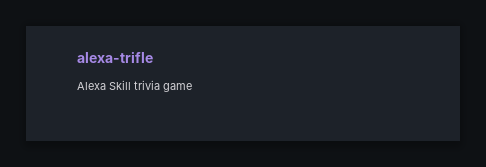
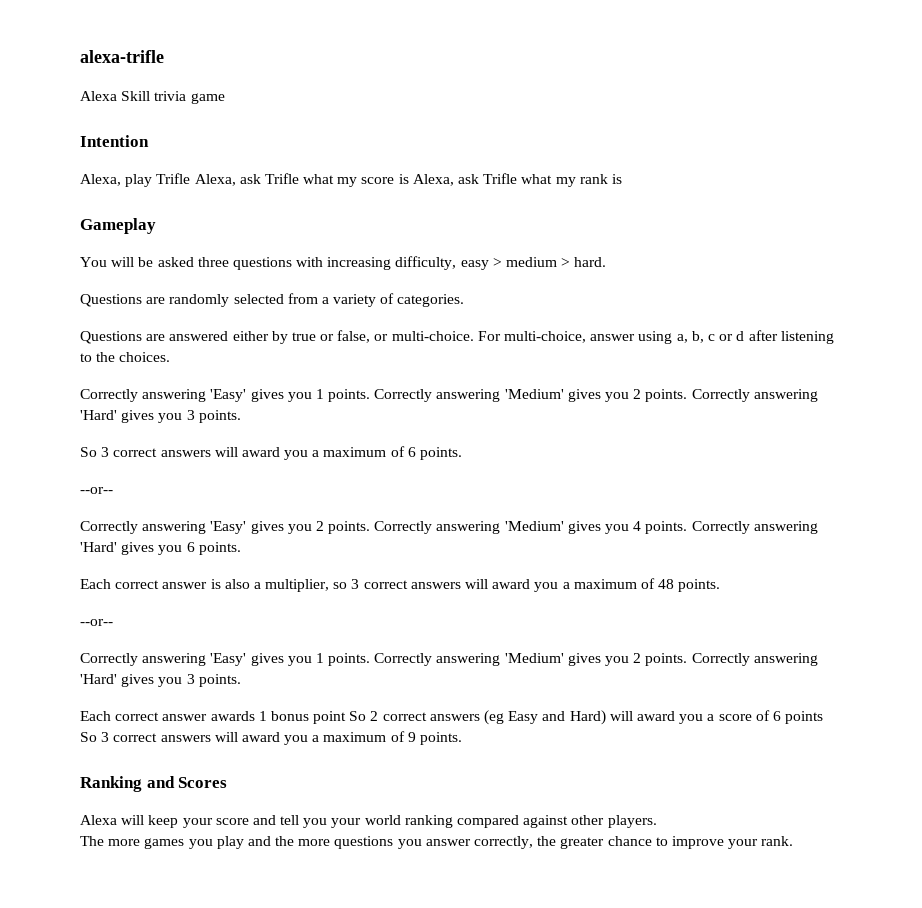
(192, 87) none -> [80,135,149,147] [80,173,622,187] [80,218,156,234] [80,256,607,270] [80,293,465,307] [80,330,834,344] [80,352,171,362] [80,389,818,402] [80,410,241,423] [80,446,463,460] [80,487,113,494] [80,521,818,534] [80,542,241,555] [80,578,721,592] [80,619,113,626] [80,653,818,666] [80,674,241,687] [80,710,824,725] [80,731,463,745] [80,776,228,792] [80,815,657,828] [80,836,794,849] // Intention // Alexa, play Trifle Alexa, ask Trifle what my score is Alexa, ask Trifle what my rank is // Gameplay // You will be asked three questions with increasing difficulty, easy > medium > hard. // Questions are randomly selected from a variety of categories. // Questions are answered either by true or false, or multi-choice. For multi-choice, answer using a, b, c or d after listening to the choices. // Correctly answering 'Easy' gives you 1 points. Correctly answering 'Medium' gives you 2 points. Correctly answering 'Hard' gives you 3 points. // So 3 correct answers will award you a maximum of 6 points. // --or-- // Correctly answering 'Easy' gives you 2 points. Correctly answering 'Medium' gives you 4 points. Correctly answering 'Hard' gives you 6 points. // Each correct answer is also a multiplier, so 3 correct answers will award you a maximum of 48 points. // --or-- // Correctly answering 'Easy' gives you 1 points. Correctly answering 'Medium' gives you 2 points. Correctly answering 'Hard' gives you 3 points. // Each correct answer awards 1 bonus point So 2 correct answers (eg Easy and Hard) will award you a score of 6 points So 3 correct answers will award you a maximum of 9 points. // Ranking and Scores // Alexa will keep your score and tell you your world ranking compared against other players. // The more games you play and the more questions you answer correctly, the greater chance to improve your rank.

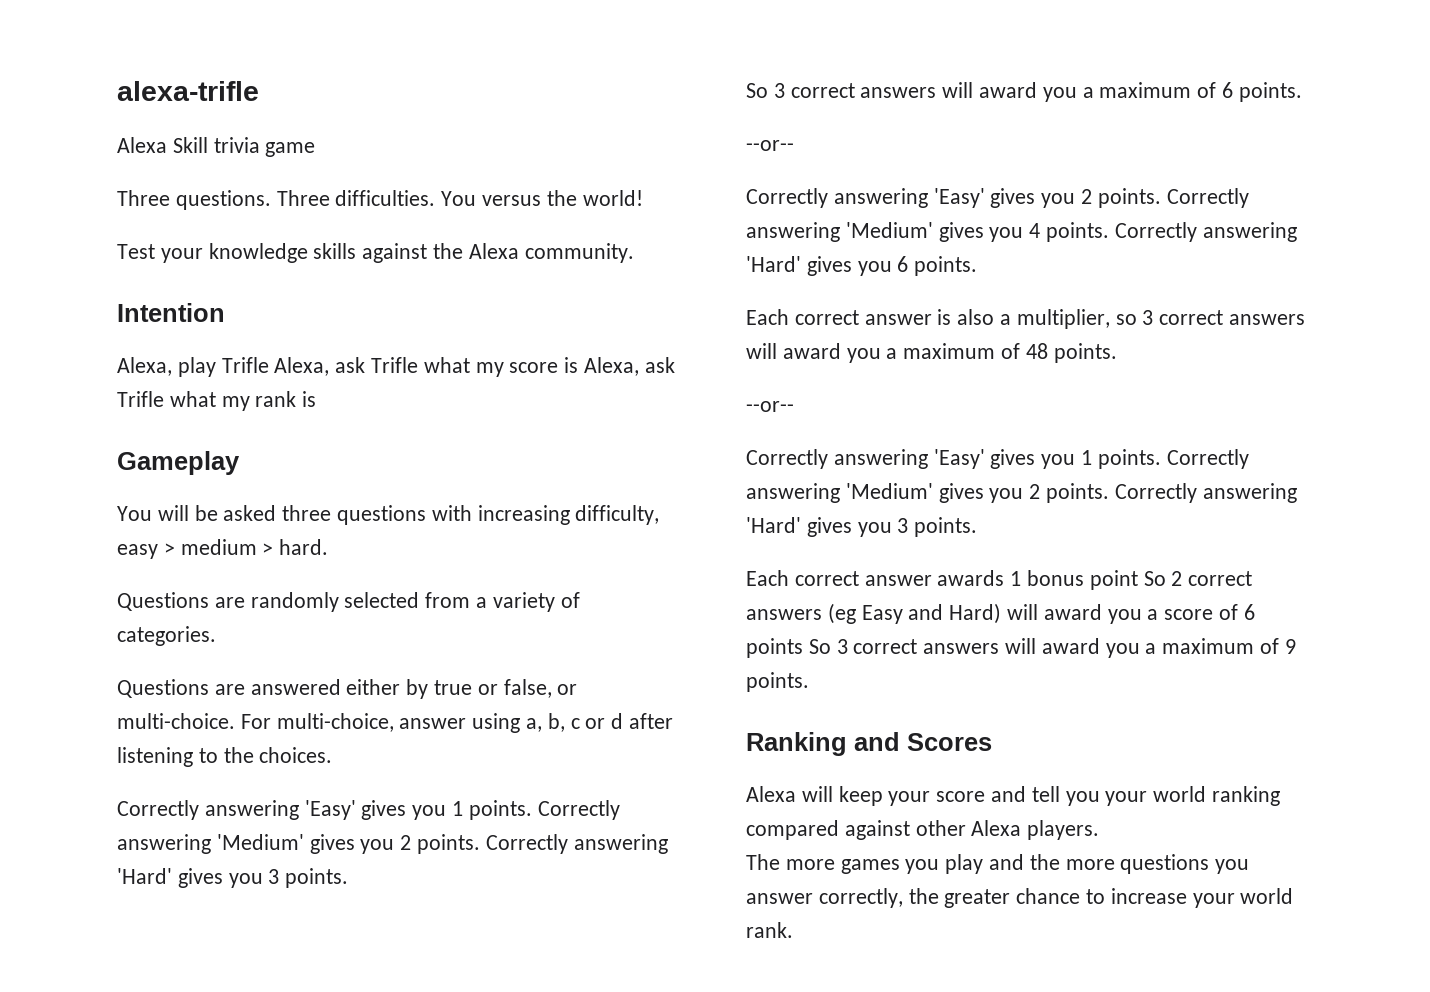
(225, 98) none -> [117,190,643,210] [117,243,634,263] // Three questions. Three difficulties. You versus the world! // Test your knowledge skills against the Alexa community.
(605, 820) none -> [971,820,1022,836] Alexa
[671,836,759,849] improve your -> [1110,888,1294,908] increase your world

